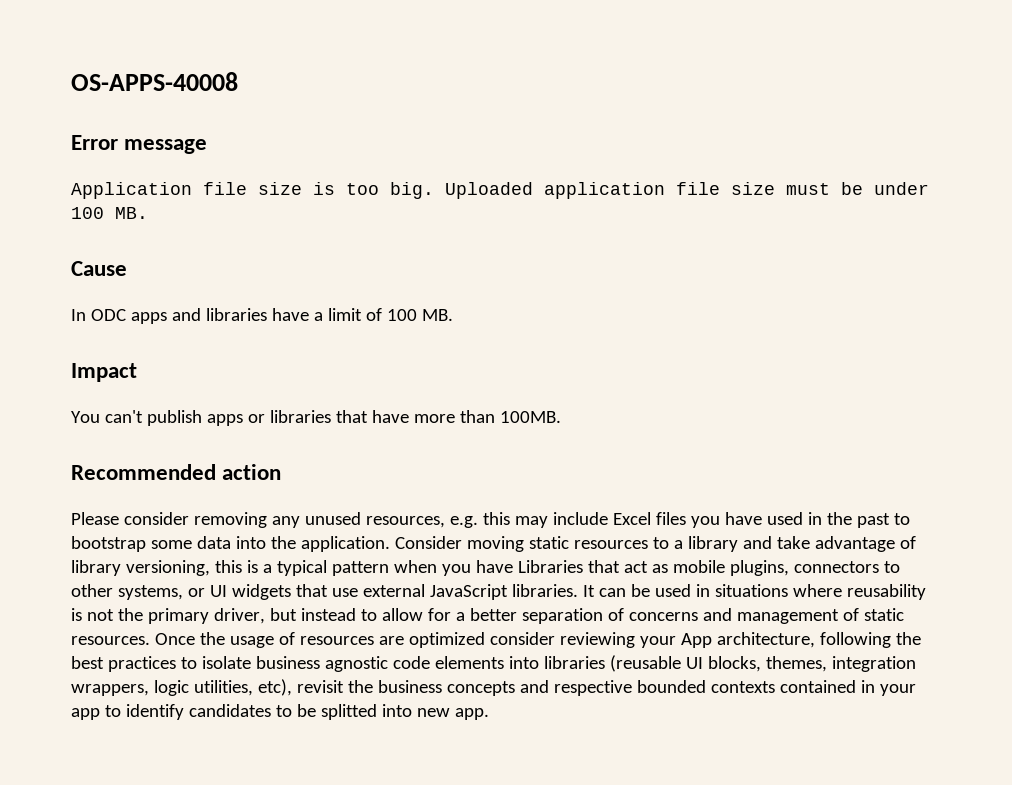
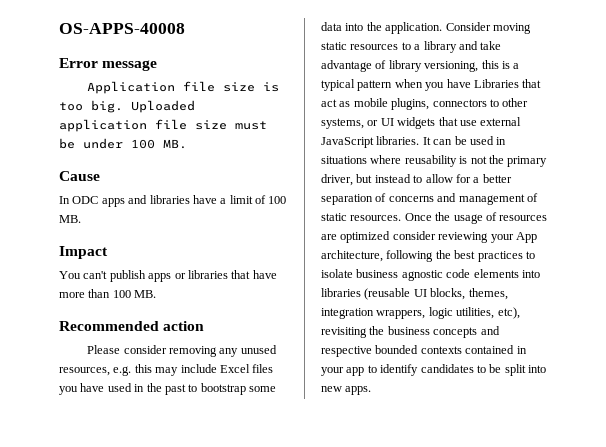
[499,411,561,423] 100MB. -> [112,290,157,298] 100 MB.
[296,680,344,693] revisit -> [321,327,367,338] revisiting
[320,704,377,720] splitted -> [504,364,526,376] split
[454,708,489,720] app. -> [345,386,372,395] apps.

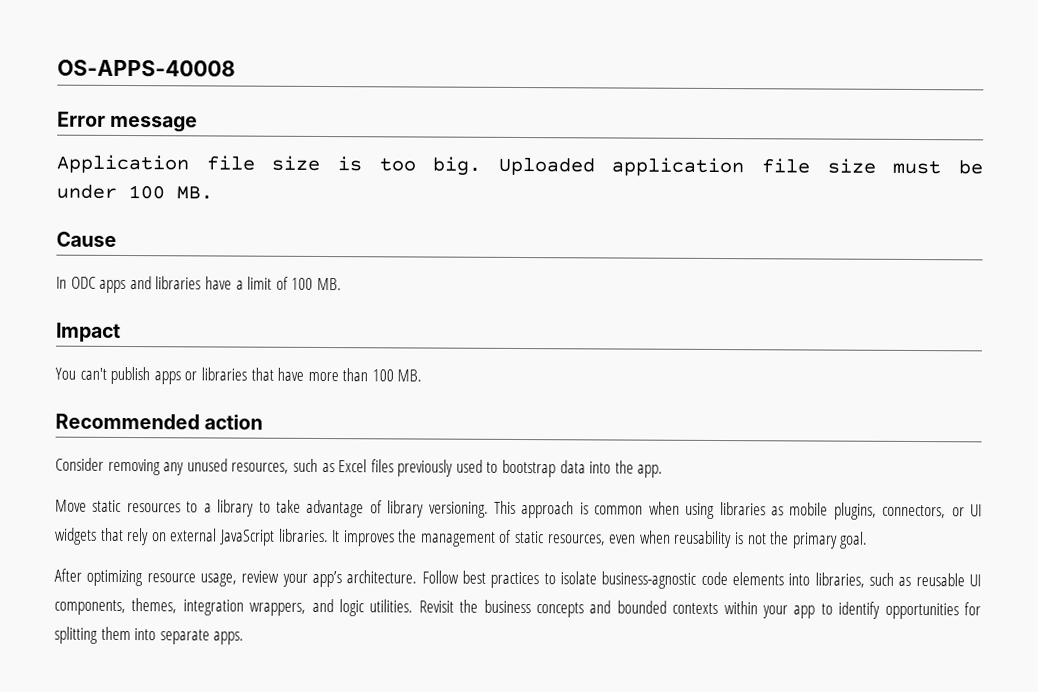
[87,345,167,354] Please consider -> [55,457,104,471] Consider
[113,364,274,376] [59,383,186,395] e.g. this may include Excel files you have used in the past -> [292,458,483,477] such as Excel files previously used
[249,386,276,392] some -> (557, 468) none
[385,22,531,34] application. Consider moving -> [637,464,664,478] [55,499,87,512] app. // Move
[458,41,478,50] and -> [258,501,271,513] to
[424,60,520,72] [321,79,542,91] [321,98,529,110] [321,118,364,129] versioning, this is a typical pattern when you have Libraries that act as mobile plugins, connectors to other systems, -> [428,500,947,520] versioning. This approach is common when using libraries as mobile plugins, connectors,
[459,120,477,126] use -> [126,528,167,546] rely on
[433,136,507,145] [321,155,402,164] can be used in situations where -> [342,529,671,547] improves the management of static resources, even when
[321,174,512,186] [321,193,538,205] [321,212,548,224] [321,231,537,243] [321,250,451,262] driver, but instead to allow for a better separation of concerns and management of static resources. Once the usage of resources are optimized consider reviewing your App architecture, following the -> [839,531,869,549] [54,568,459,588] goal. // After optimizing resource usage, review your app’s architecture. Follow
[356,269,443,281] business agnostic -> [601,571,697,589] business-agnostic
[321,288,508,300] [321,307,520,319] [321,327,367,338] libraries (reusable UI blocks, themes, integration wrappers, logic utilities, etc), revisiting -> [814,572,982,588] [54,598,454,617] libraries, such as reusable UI components, themes, integration wrappers, and logic utilities. Revisit
[321,346,372,357] respective -> (612, 607) none
[465,345,527,354] contained in -> [723,601,758,615] within
[420,364,546,376] [321,386,342,392] candidates to be split into new -> [884,602,981,620] [54,626,210,645] opportunities for splitting them into separate

